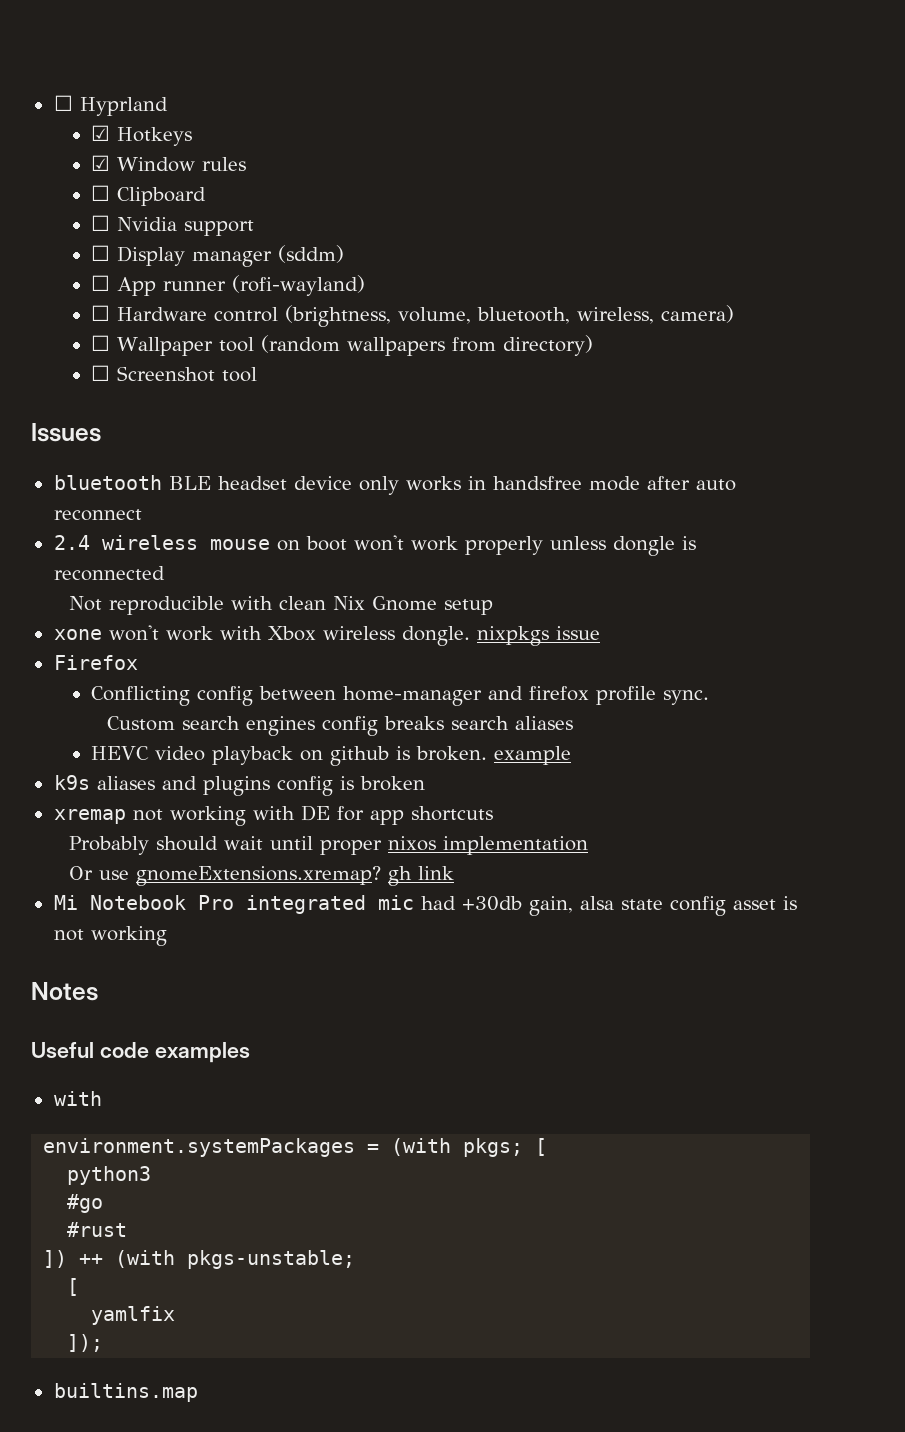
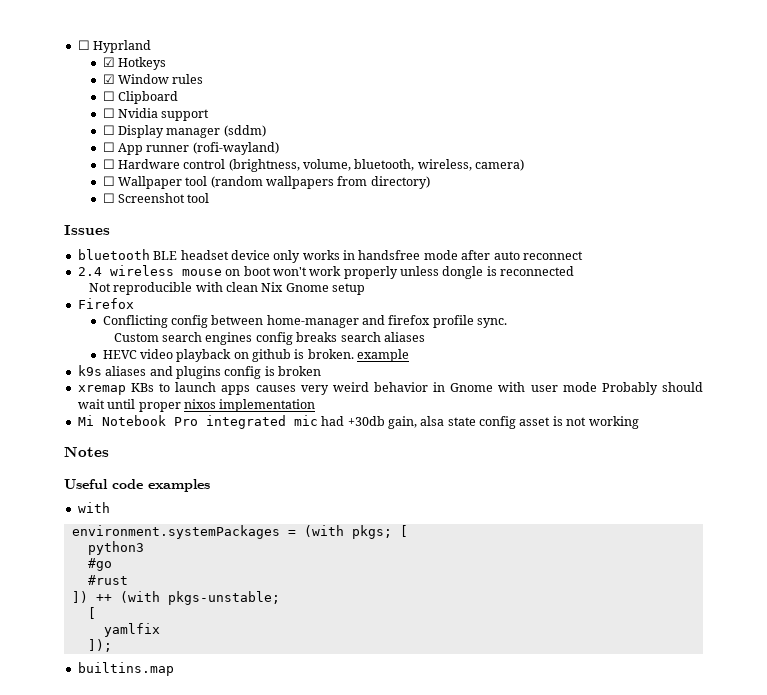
[53,625,600,646] // xone won't work with Xbox wireless dongle. nixpkgs issue -> (366, 289) none
[132,805,493,826] not working with DE for app shortcuts // -> [130,382,597,395] KBs to launch apps causes very weird behavior in Gnome with user mode
[68,866,454,886] // Or use gnomeExtensions.xremap? gh link -> (316, 405) none

